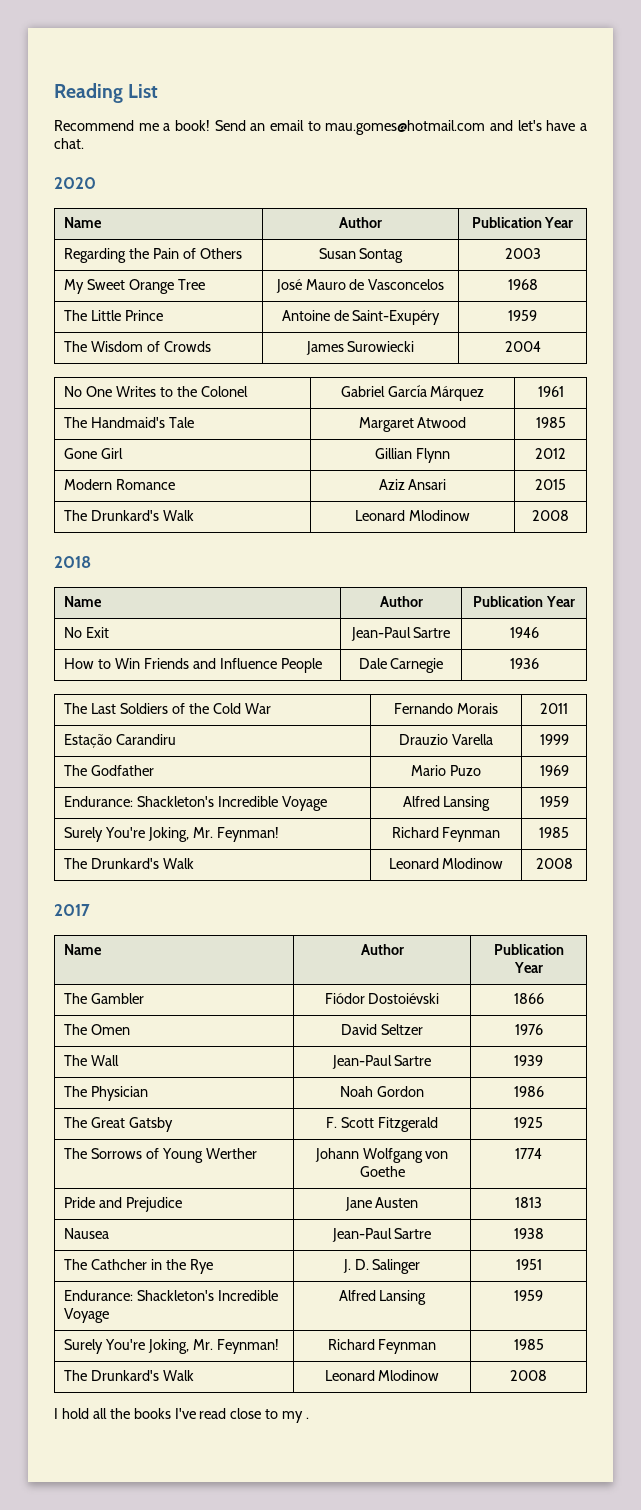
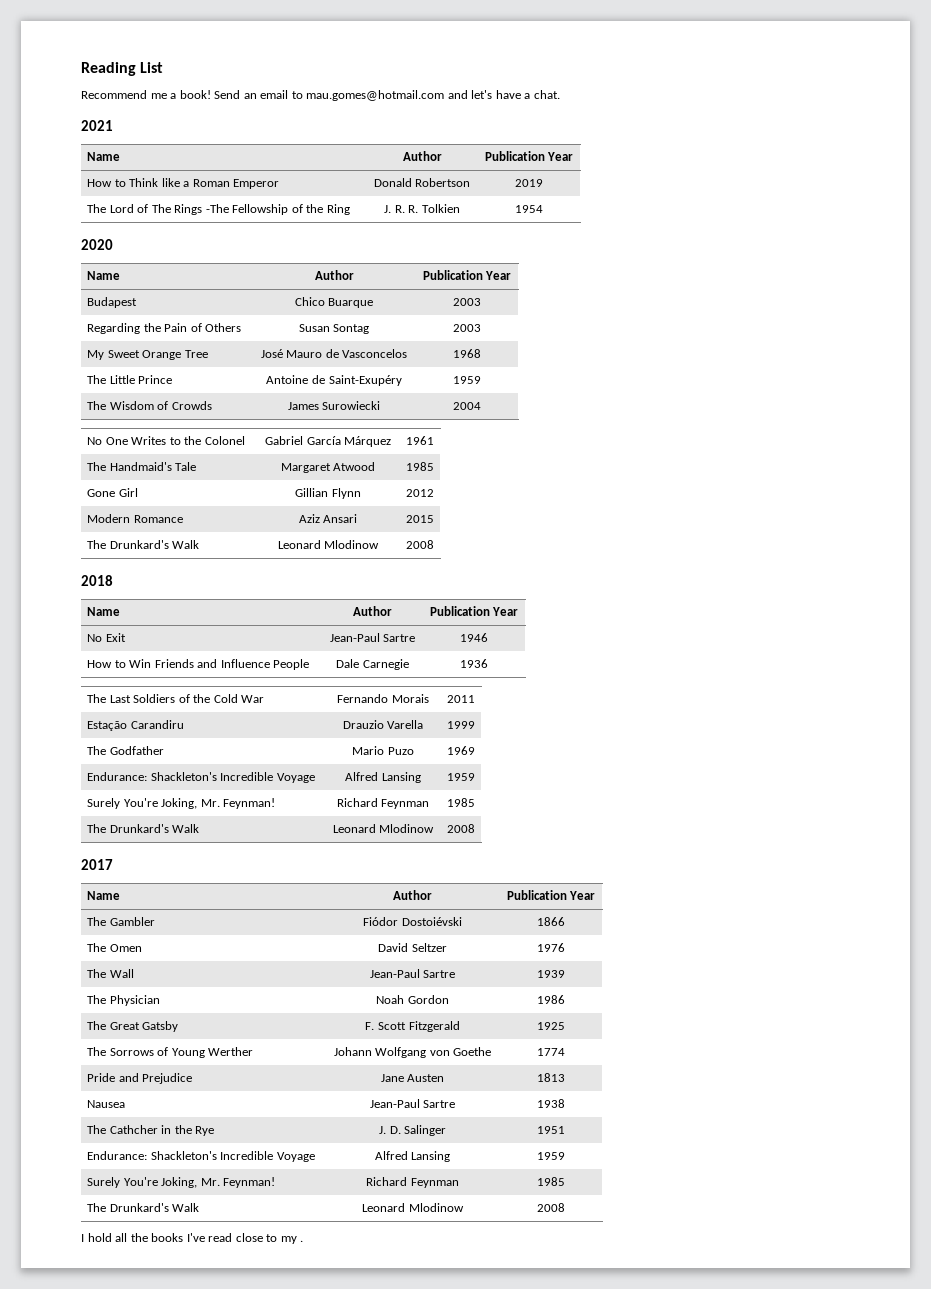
(84, 143) none -> [81,120,113,131] [87,152,121,161] [402,151,442,161] [484,151,574,161] [87,178,280,189] [373,178,471,187] [515,179,543,187] [87,204,350,215] [384,204,460,213] [515,205,543,213] // 2021 // Name | Author | Publication Year // How to Think like a Roman Emperor | Donald Robertson | 2019 // The Lord of The Rings -The Fellowship of the Ring | J. R. R. Tolkien | 1954
(574, 222) none -> [87,297,138,308] [294,297,374,308] [453,298,481,306] // Budapest | Chico Buarque | 2003

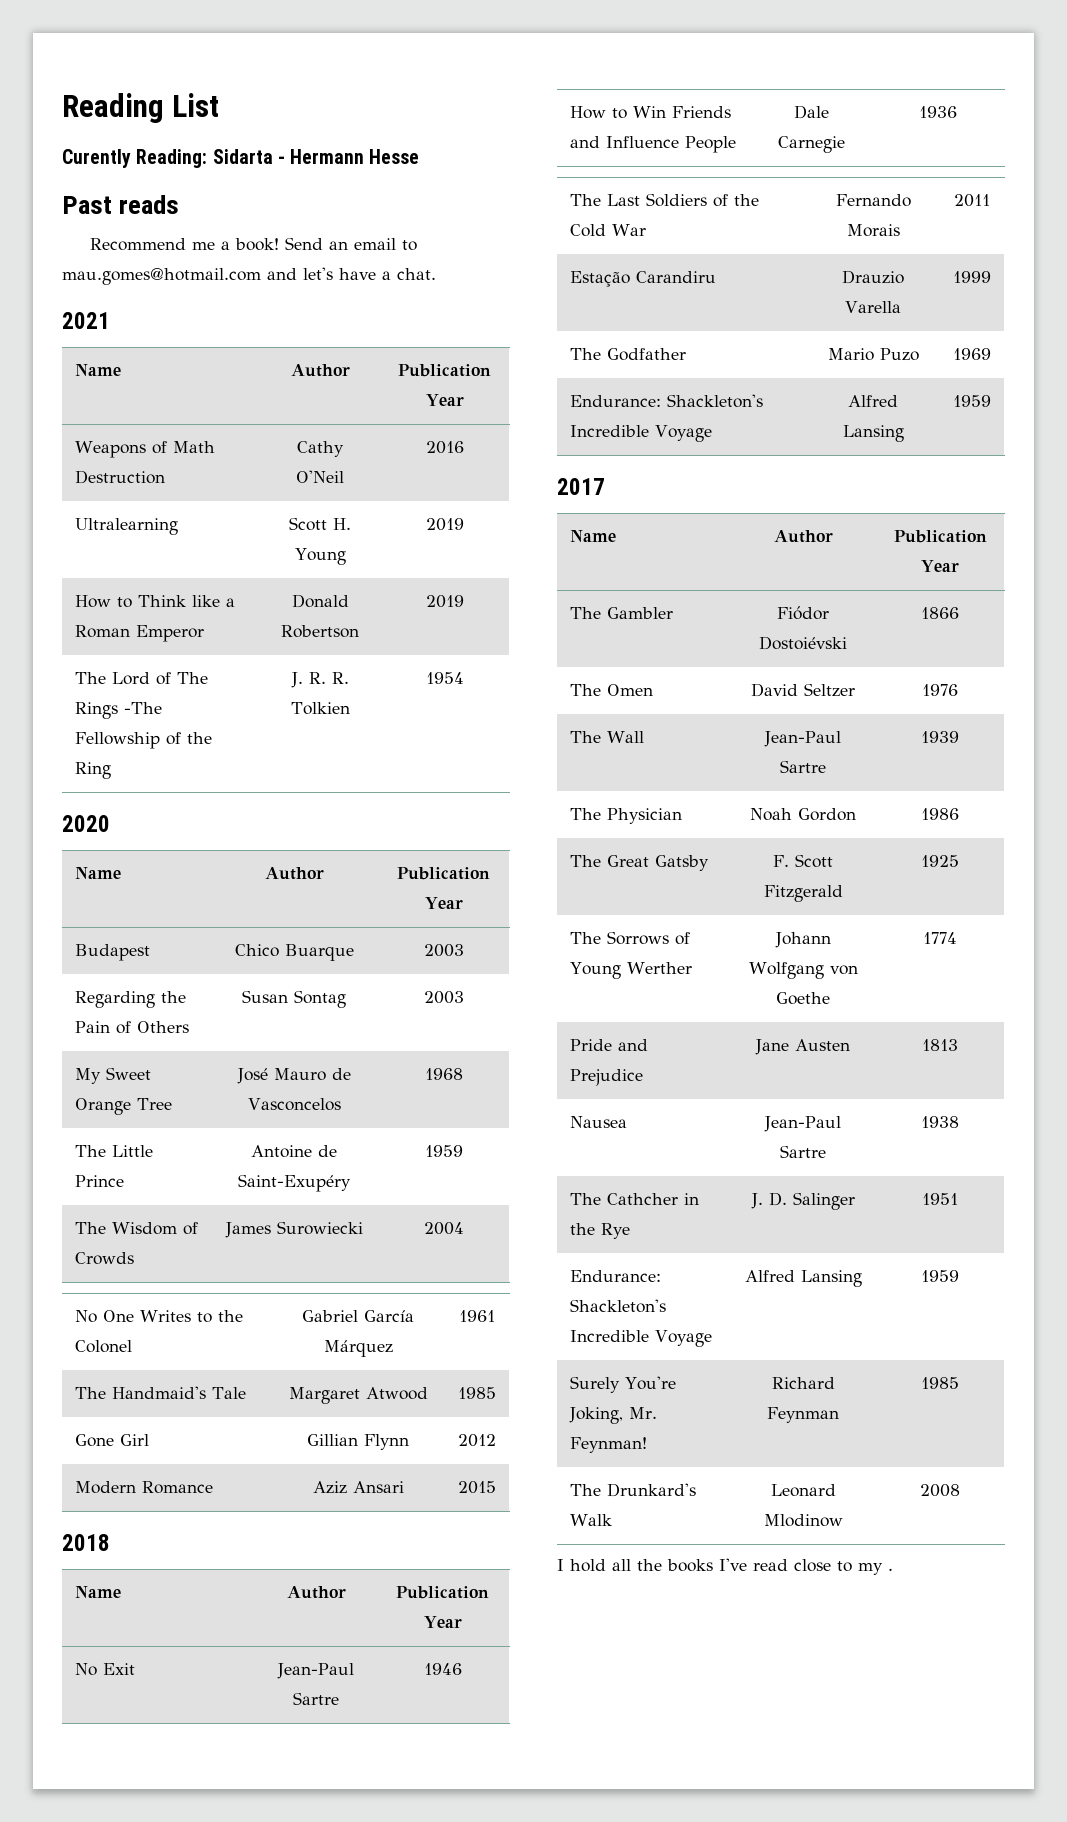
(164, 67) none -> [62,149,420,168] [62,195,180,214] // Curently Reading: Sidarta - Hermann Hesse // Past reads
(574, 156) none -> [74,441,215,458] [74,470,165,484] [297,441,344,457] [296,470,344,483] [425,441,464,454] [74,518,178,535] [289,517,351,531] [294,548,346,565] [425,518,464,531] // Weapons of Math Destruction | Cathy O'Neil | 2016 // Ultralearning | Scott H. Young | 2019
[87,540,200,549] [277,540,380,549] [405,540,434,549] // The Drunkard's Walk | Leonard Mlodinow | 2008 -> (496, 1487) none
[87,798,276,809] [336,798,430,809] [447,798,475,807] [87,824,200,833] [332,824,435,833] [447,824,475,833] // Surely You're Joking, Mr. Feynman! | Richard Feynman | 1985 // The Drunkard's Walk | Leonard Mlodinow | 2008 -> (991, 401) none

